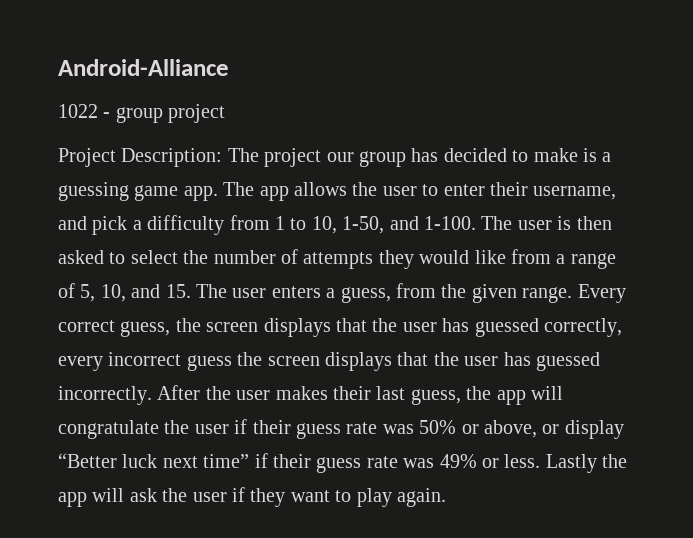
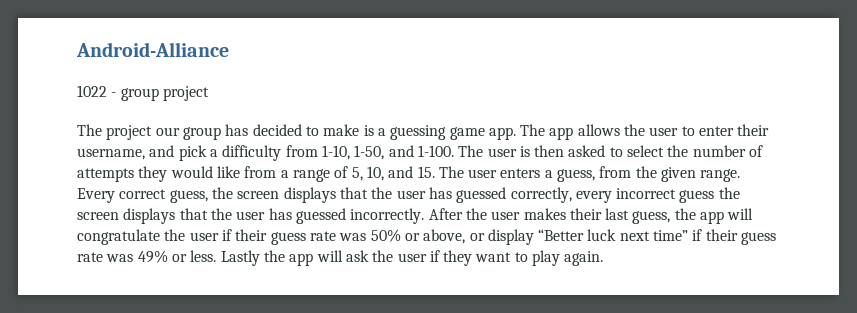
[58,148,223,167] Project Description: -> (209, 93) none
[275,216,337,234] 1 to 10, -> [321,145,350,160] 1-10,

